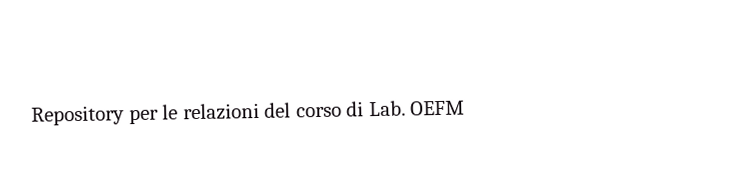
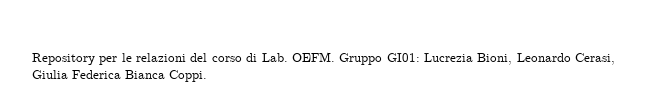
[410,100,466,116] OEFM -> [291,52,615,65] [32,70,207,82] OEFM. Gruppo GI01: Lucrezia Bioni, Leonardo Cerasi, Giulia Federica Bianca Coppi.

